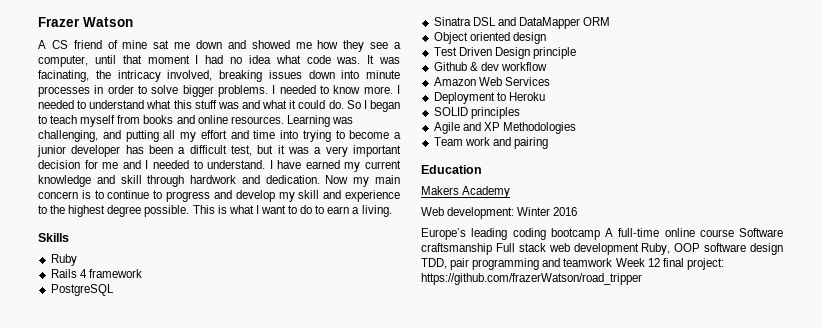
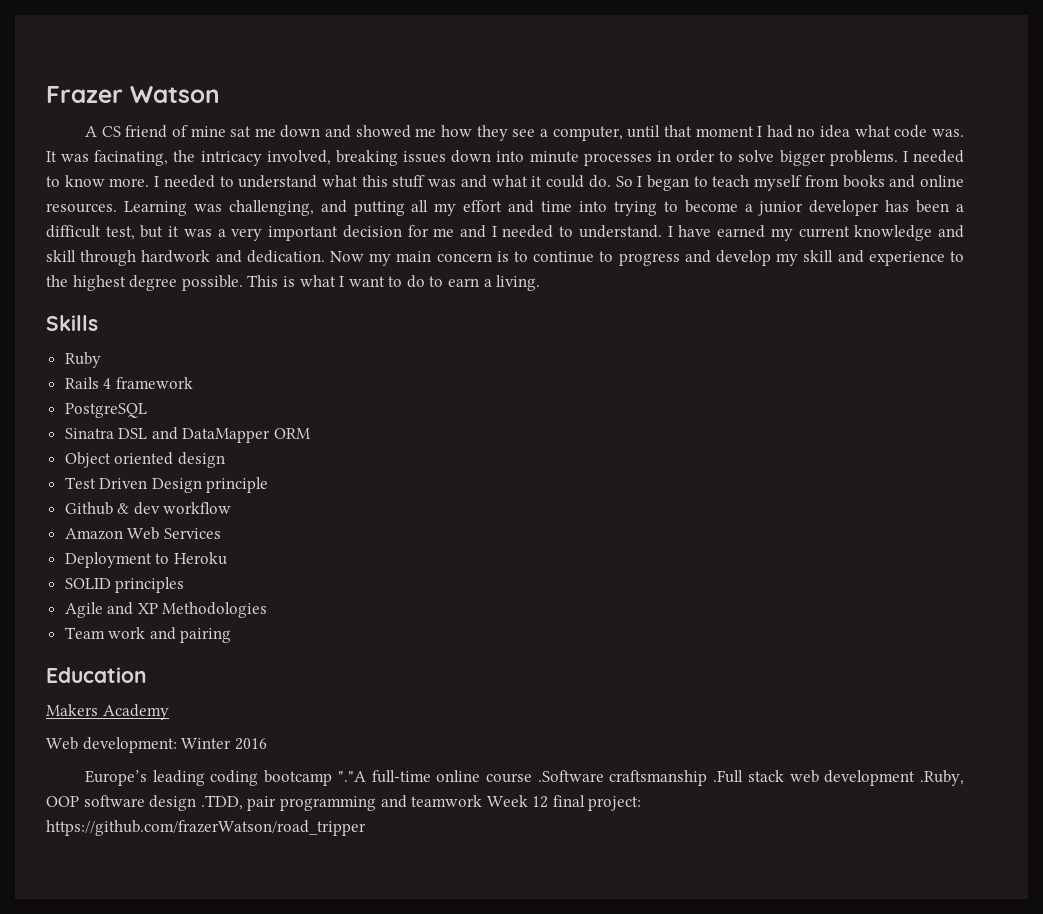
[605,228,613,237] A -> [337,771,366,782] "."A
[739,228,783,237] [421,243,515,255] Software craftsmanship Full -> [537,770,744,786] .Software craftsmanship .Full
[641,243,671,255] Ruby, -> [919,770,964,786] .Ruby,
[421,258,447,269] TDD, -> [200,795,243,810] .TDD,

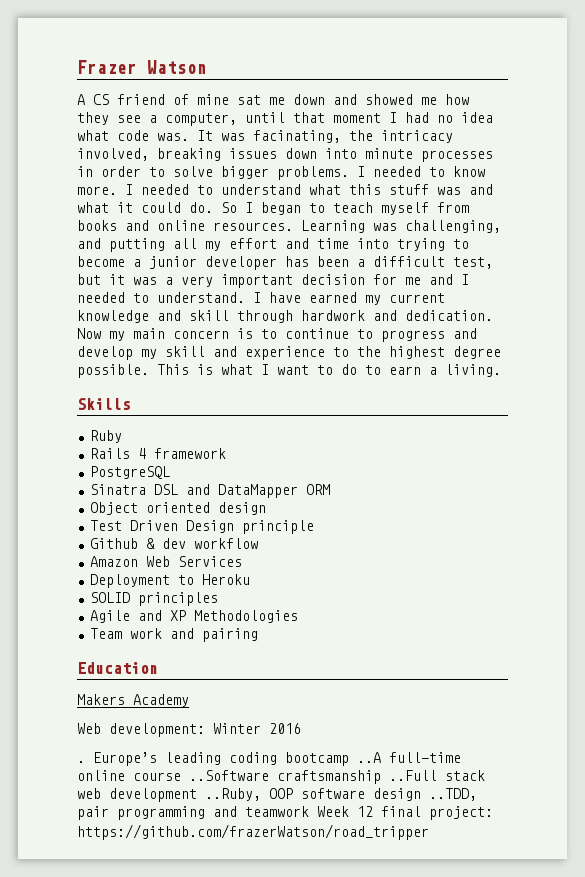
(267, 744) none -> [77,761,85,763] .
[337,771,366,782] "."A -> [357,752,381,763] ..A
[537,770,744,786] .Software craftsmanship .Full -> [189,770,437,784] ..Software craftsmanship ..Full
[919,770,964,786] .Ruby, -> [205,788,261,801] ..Ruby,
[200,795,243,810] .TDD, -> [429,788,477,801] ..TDD,

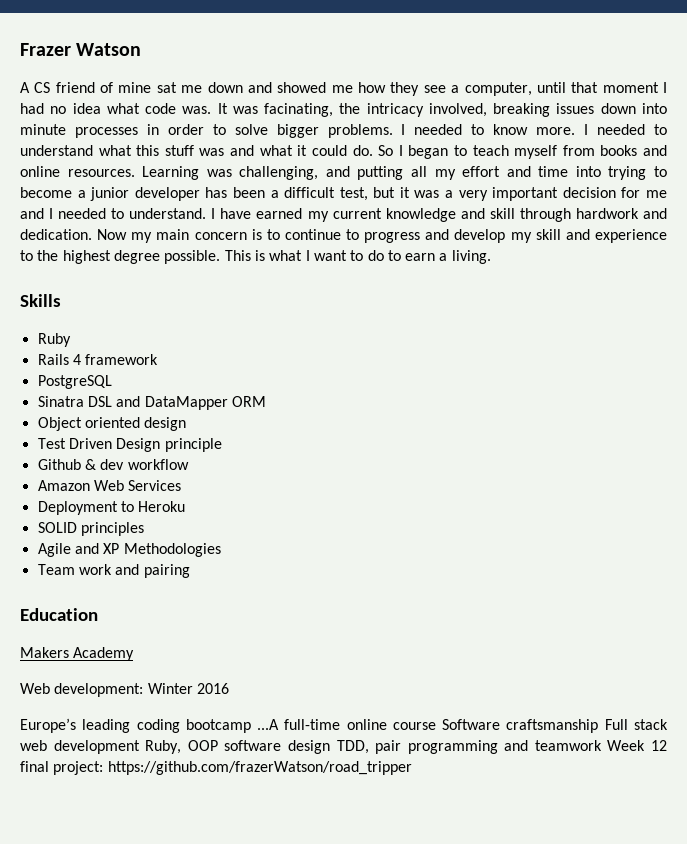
[77,761,85,763] . -> (229, 688) none
[357,752,381,763] ..A -> [257,719,280,730] ...A
[189,770,437,784] ..Software craftsmanship ..Full -> [442,719,628,733] Software craftsmanship Full
[205,788,261,801] ..Ruby, -> [145,740,182,754] Ruby,
[429,788,477,801] ..TDD, -> [336,740,369,754] TDD,

